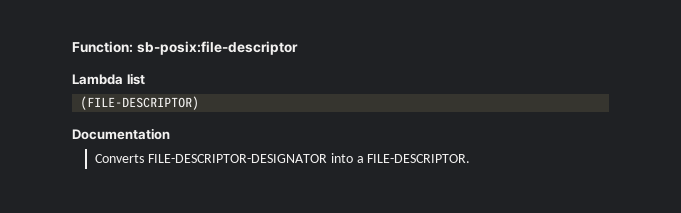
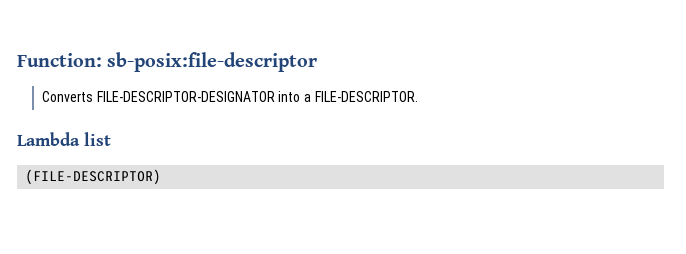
[72,73,145,85] [80,96,200,110] [72,128,170,140] // Lambda list // (FILE-DESCRIPTOR) // Documentation -> (318, 62) none
(471, 158) none -> [17,132,111,146] [25,169,162,185] // Lambda list // (FILE-DESCRIPTOR)

